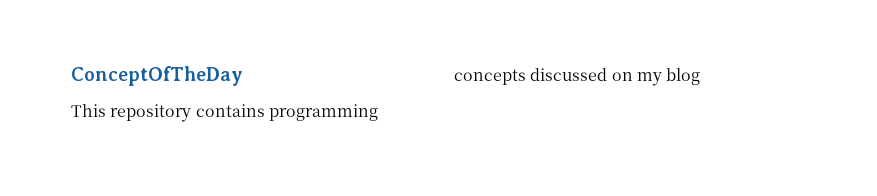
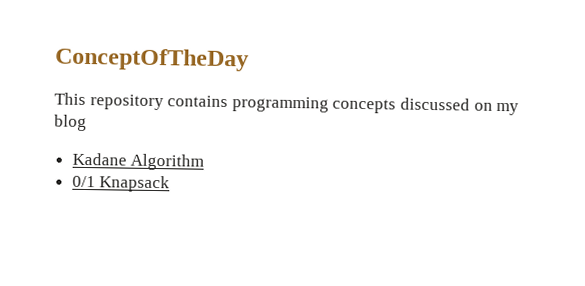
(701, 76) none -> [71,152,205,171] [71,175,171,193] // Kadane Algorithm // 0/1 Knapsack

